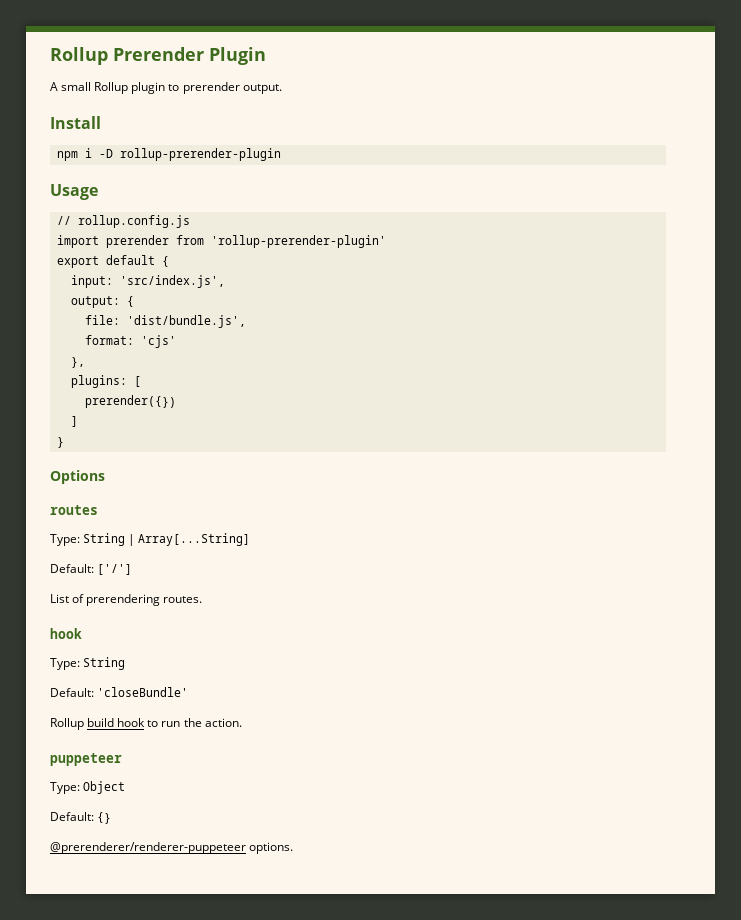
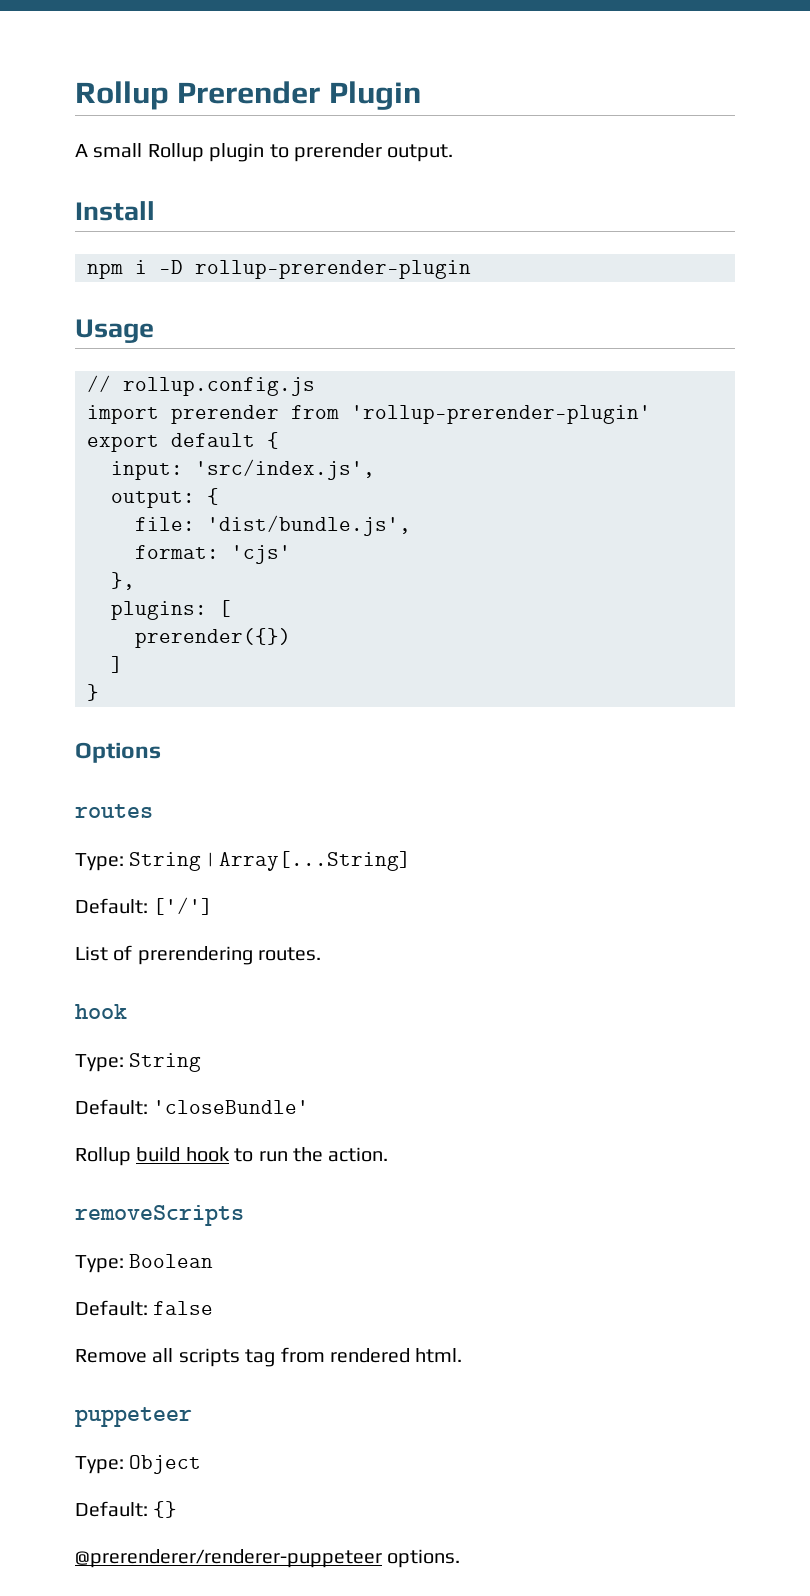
(242, 722) none -> [75,1205,244,1226] [75,1254,214,1273] [75,1300,214,1316] [75,1347,463,1367] // removeScripts // Type: Boolean // Default: false // Remove all scripts tag from rendered html.

